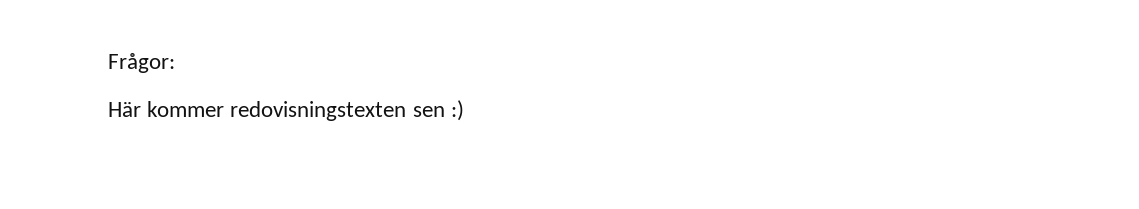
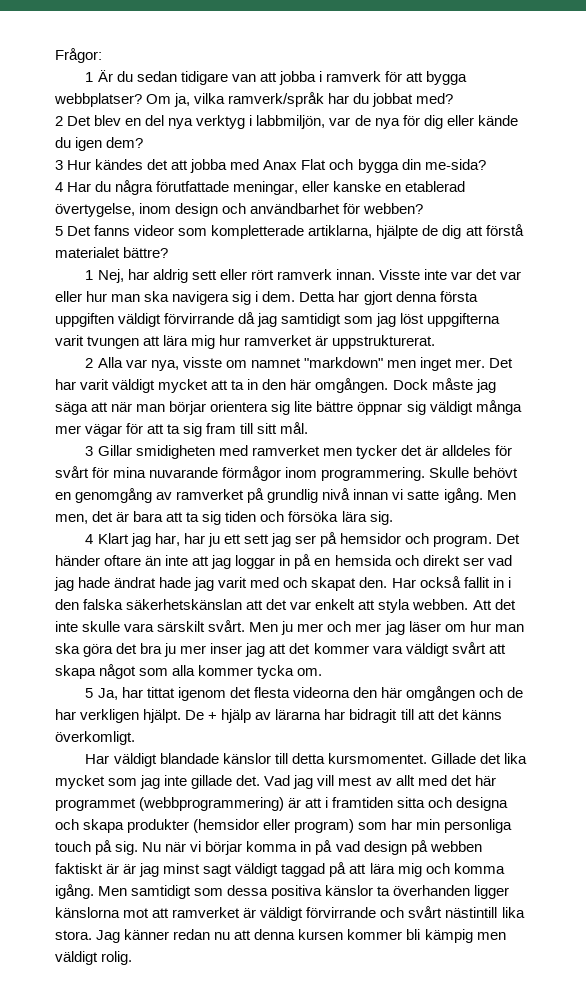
[108,100,464,121] Här kommer redovisningstexten sen :) -> [85,70,468,85] [54,92,454,107] [55,115,518,129] [55,137,144,151] [55,159,486,173] [55,180,466,195] [55,203,424,217] [55,224,524,239] [55,247,169,258] [85,269,522,283] [55,291,478,305] [55,312,501,327] [55,335,436,349] [85,357,514,371] [55,378,496,393] [55,400,522,415] [55,422,309,437] [85,445,512,459] [55,466,519,481] [55,488,516,503] [55,511,393,525] [85,532,521,547] [55,554,512,569] [54,576,511,591] [55,599,516,613] [55,620,524,635] [55,642,506,657] [55,664,323,679] [85,686,524,701] [55,709,502,723] [55,731,135,745] [85,753,527,767] [55,775,496,789] [55,797,509,811] [55,819,513,833] [55,840,482,855] [55,862,505,877] [55,884,510,899] [55,906,525,921] [55,929,506,943] [55,951,133,965] 1 Är du sedan tidigare van att jobba i ramverk för att bygga webbplatser? Om ja, vilka ramverk/språk har du jobbat med? // 2 Det blev en del nya verktyg i labbmiljön, var de nya för dig eller kände du igen dem? // 3 Hur kändes det att jobba med Anax Flat och bygga din me-sida? // 4 Har du några förutfattade meningar, eller kanske en etablerad övertygelse, inom design och användbarhet för webben? // 5 Det fanns videor som kompletterade artiklarna, hjälpte de dig att förstå materialet bättre? // 1 Nej, har aldrig sett eller rört ramverk innan. Visste inte var det var eller hur man ska navigera sig i dem. Detta har gjort denna första uppgiften väldigt förvirrande då jag samtidigt som jag löst uppgifterna varit tvungen att lära mig hur ramverket är uppstrukturerat. // 2 Alla var nya, visste om namnet "markdown" men inget mer. Det har varit väldigt mycket att ta in den här omgången. Dock måste jag säga att när man börjar orientera sig lite bättre öppnar sig väldigt många mer vägar för att ta sig fram till sitt mål. // 3 Gillar smidigheten med ramverket men tycker det är alldeles för svårt för mina nuvarande förmågor inom programmering. Skulle behövt en genomgång av ramverket på grundlig nivå innan vi satte igång. Men men, det är bara att ta sig tiden och försöka lära sig. // 4 Klart jag har, har ju ett sett jag ser på hemsidor och program. Det händer oftare än inte att jag loggar in på en hemsida och direkt ser vad jag hade ändrat hade jag varit med och skapat den. Har också fallit in i den falska säkerhetskänslan att det var enkelt att styla webben. Att det inte skulle vara särskilt svårt. Men ju mer och mer jag läser om hur man ska göra det bra ju mer inser jag att det kommer vara väldigt svårt att skapa något som alla kommer tycka om. // 5 Ja, har tittat igenom det flesta videorna den här omgången och de har verkligen hjälpt. De + hjälp av lärarna har bidragit till att det känns överkomligt. // Har väldigt blandade känslor till detta kursmomentet. Gillade det lika mycket som jag inte gillade det. Vad jag vill mest av allt med det här programmet (webbprogrammering) är att i framtiden sitta och designa och skapa produkter (hemsidor eller program) som har min personliga touch på sig. Nu när vi börjar komma in på vad design på webben faktiskt är är jag minst sagt väldigt taggad på att lära mig och komma igång. Men samtidigt som dessa positiva känslor ta överhanden ligger känslorna mot att ramverket är väldigt förvirrande och svårt nästintill lika stora. Jag känner redan nu att denna kursen kommer bli kämpig men väldigt rolig.

